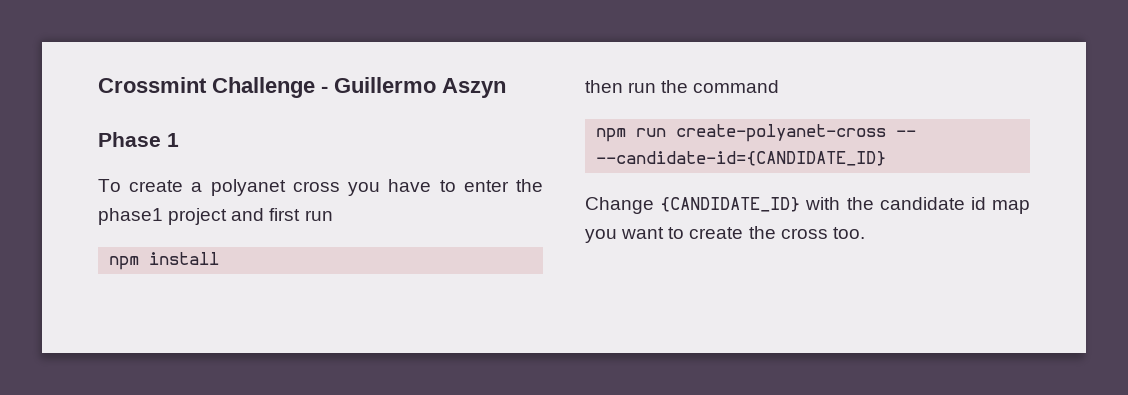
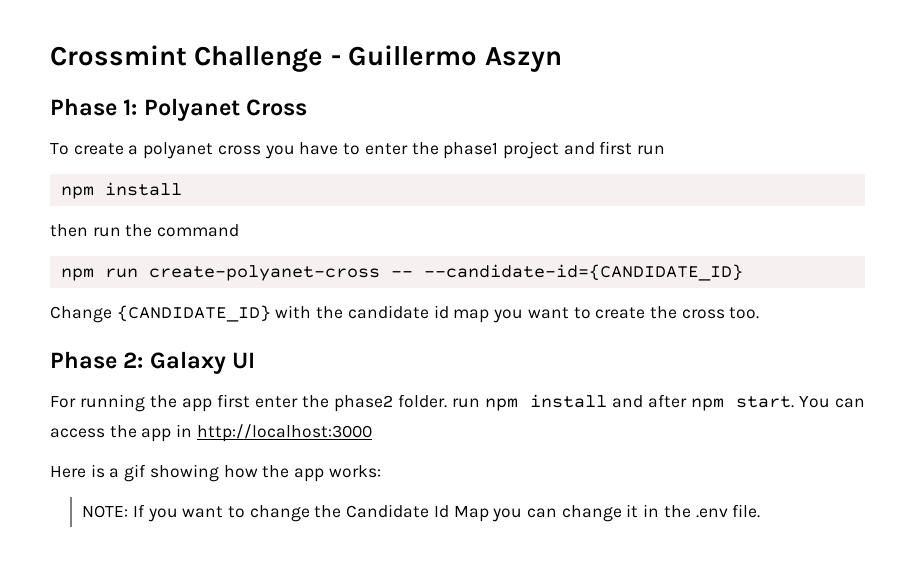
[167,133,179,147] 1 -> [123,98,308,121] 1: Polyanet Cross
(865, 233) none -> [50,351,256,374] [50,394,865,412] [50,424,372,442] [50,464,381,482] [82,504,761,522] // Phase 2: Galaxy UI // For running the app first enter the phase2 folder. run npm install and after npm start. You can access the app in http://localhost:3000 // Here is a gif showing how the app works: // NOTE: If you want to change the Candidate Id Map you can change it in the .env file.

